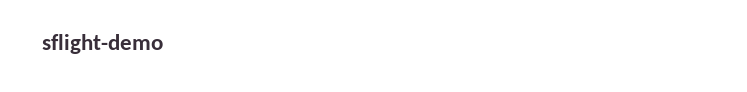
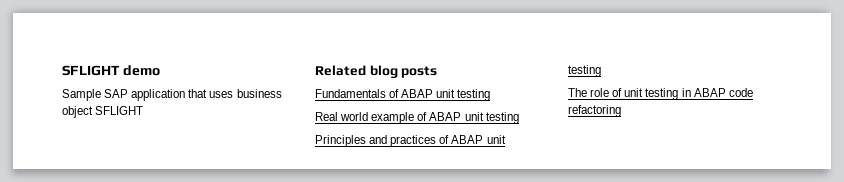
[42,34,163,54] sflight-demo -> [62,65,160,76] [62,89,282,101] [62,106,144,118] [315,65,438,78] [315,89,491,101] [315,112,519,124] [315,135,506,147] [568,65,601,77] [568,88,753,100] [568,105,621,117] SFLIGHT demo // Sample SAP application that uses business object SFLIGHT // Related blog posts // Fundamentals of ABAP unit testing // Real world example of ABAP unit testing // Principles and practices of ABAP unit testing // The role of unit testing in ABAP code refactoring

